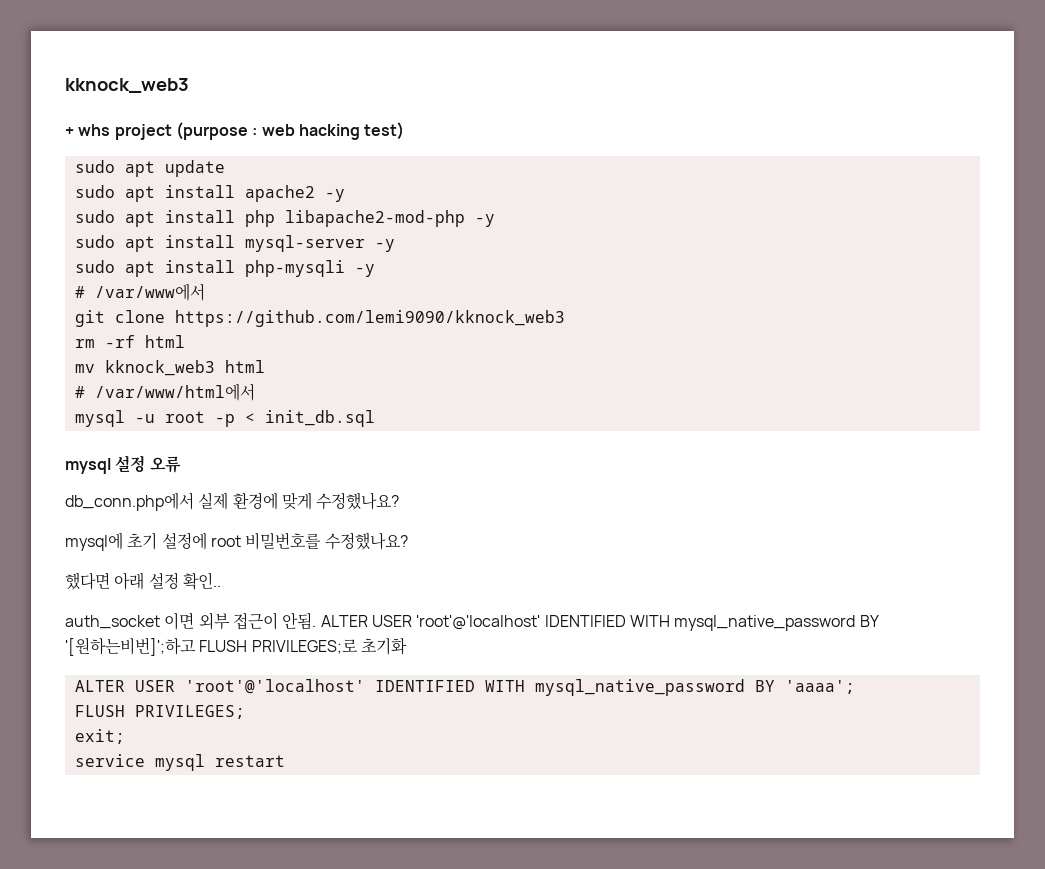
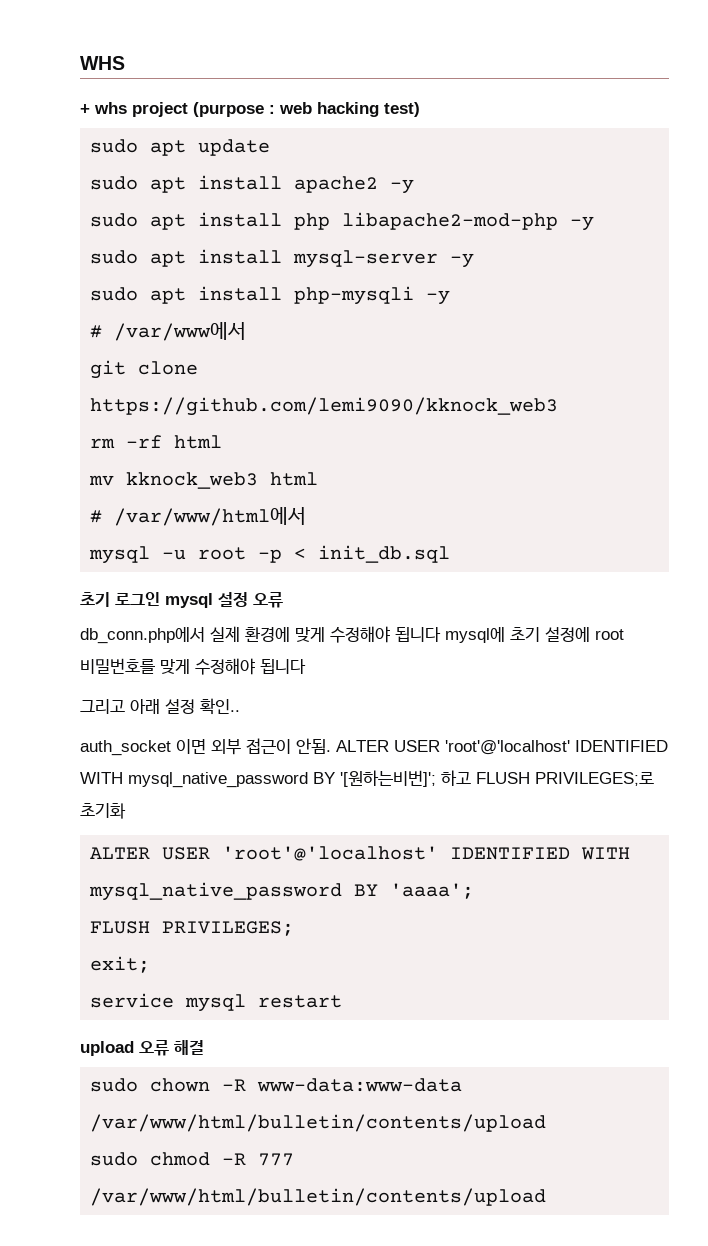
[65,78,189,93] kknock_web3 -> [80,56,125,70] WHS
(375, 418) none -> [80,592,160,607] 초기 로그인
[316,492,400,510] 수정했나요? // -> [330,626,441,643] 수정해야 됩니다
[324,532,408,550] [65,572,110,590] 수정했나요? // 했다면 -> [160,658,306,675] [80,699,125,714] 맞게 수정해야 됩니다 // 그리고
[65,637,196,656] '[원하는비번]';하고 -> [340,770,471,787] '[원하는비번]'; 하고
(285, 761) none -> [80,1040,204,1056] [90,1078,463,1092] [90,1114,547,1132] [90,1152,295,1166] [90,1188,547,1206] // upload 오류 해결 // sudo chown -R www-data:www-data /var/www/html/bulletin/contents/upload // sudo chmod -R 777 /var/www/html/bulletin/contents/upload

